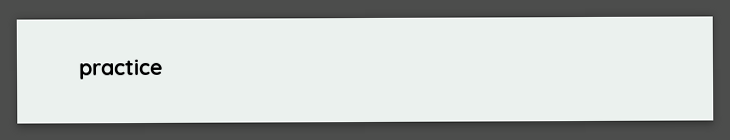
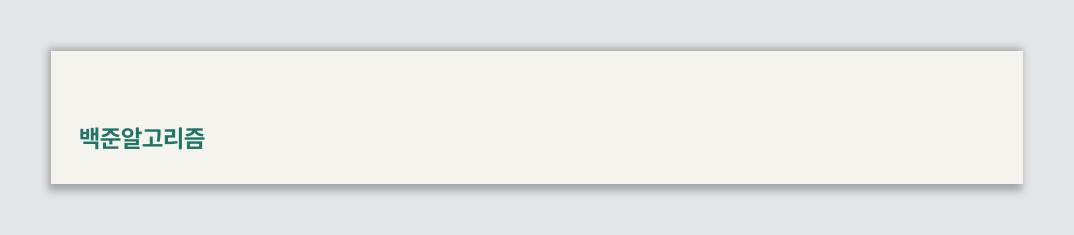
[78,58,163,80] practice -> [79,127,205,150] 백준알고리즘

